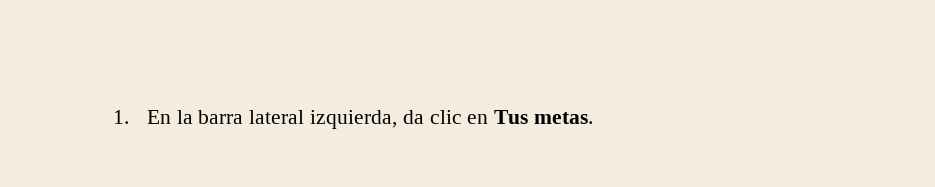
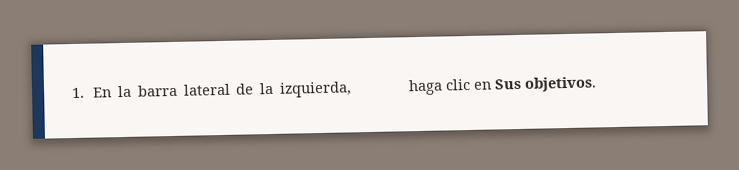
[309,110,593,129] izquierda, da clic en Tus metas. -> [235,76,598,98] de la izquierda, haga clic en Sus objetivos.

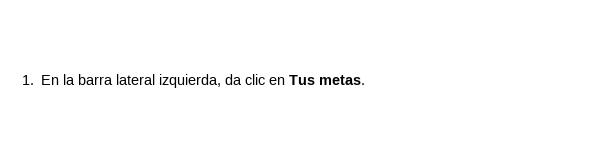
[235,76,598,98] de la izquierda, haga clic en Sus objetivos. -> [159,74,366,88] izquierda, da clic en Tus metas.

